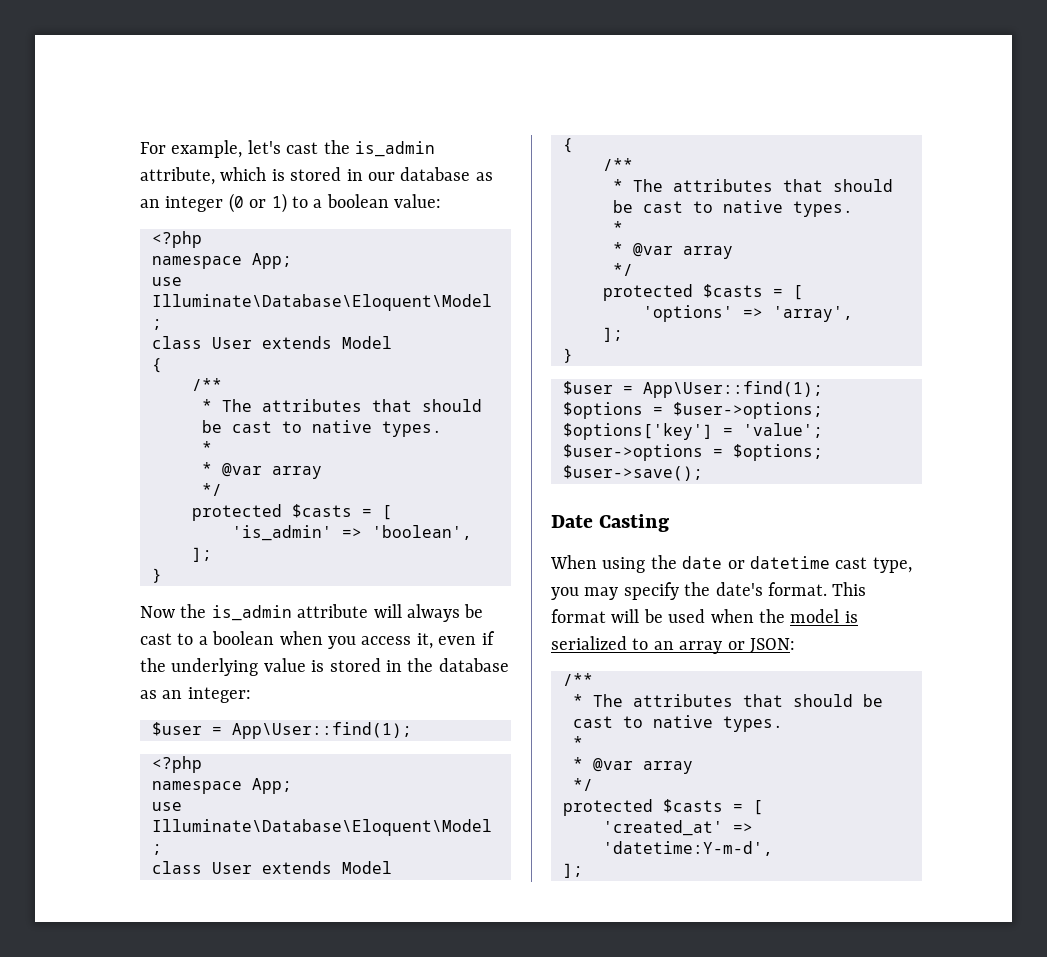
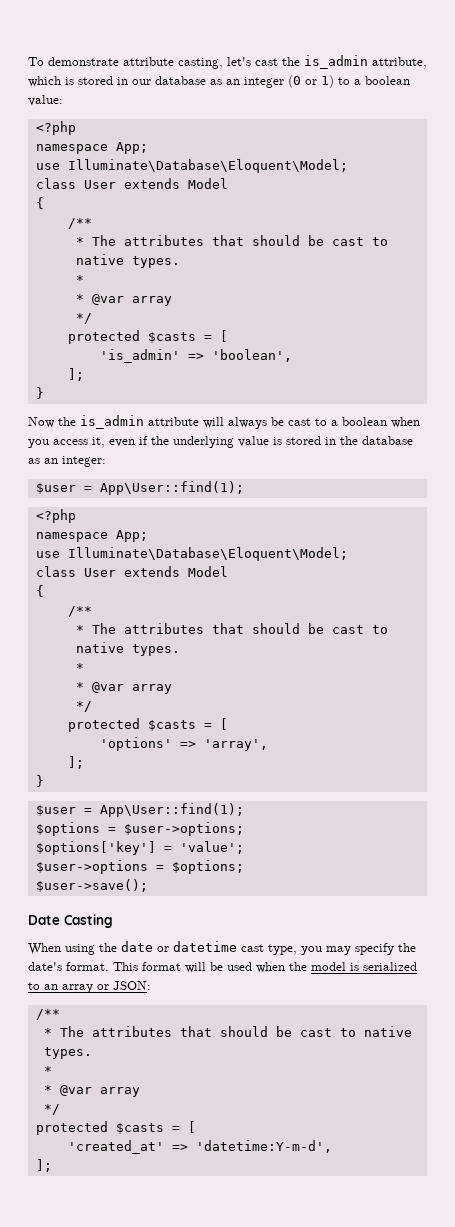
[140,140,243,158] For example, -> [28,57,223,69] To demonstrate attribute casting,

